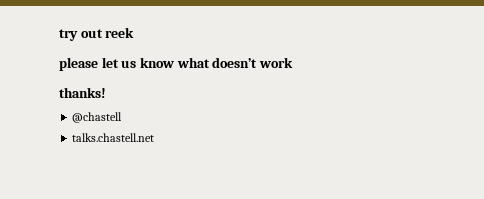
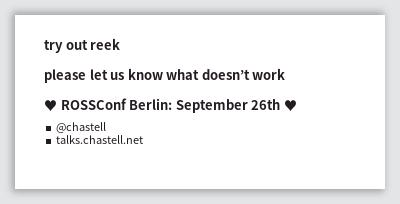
[59,87,106,98] thanks! -> [44,98,297,113] ♥ ROSSConf Berlin: September 26th ♥

